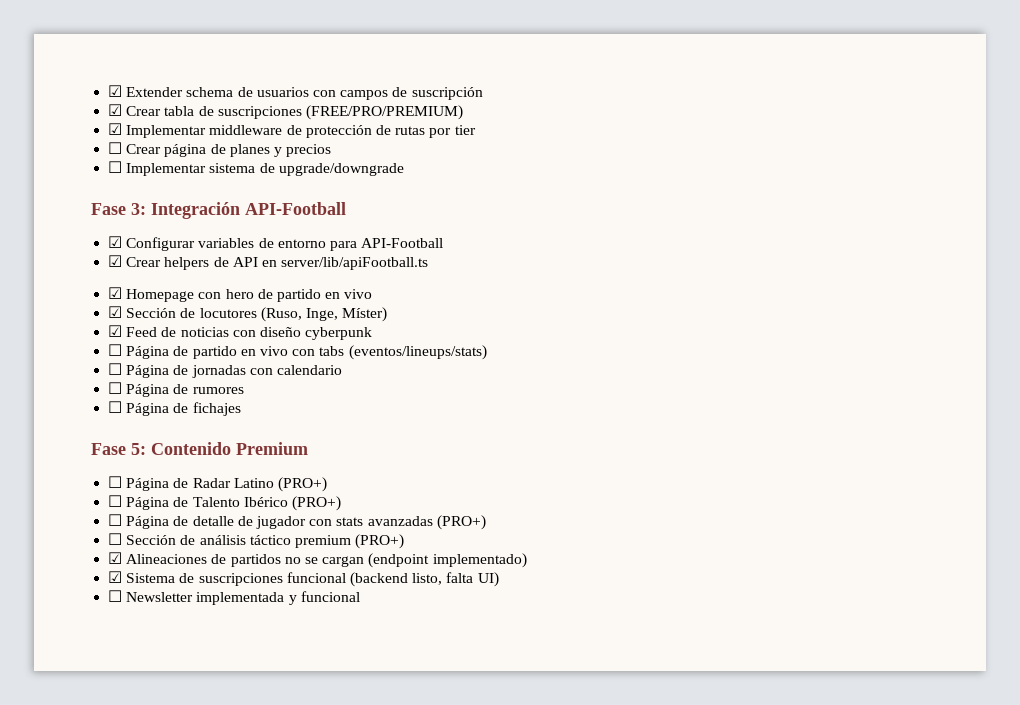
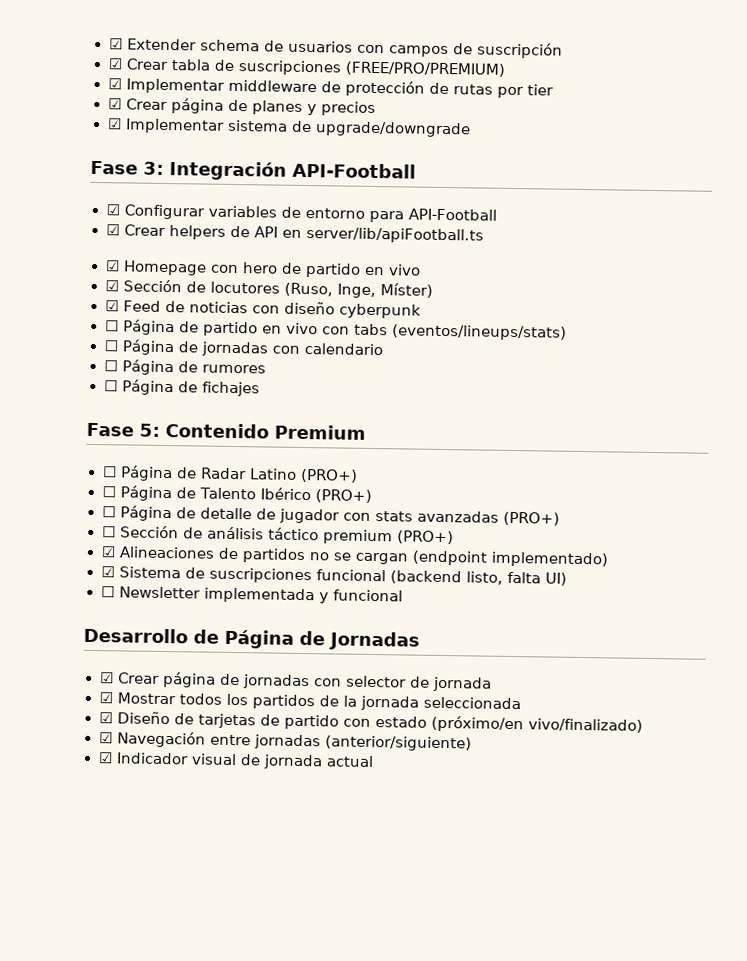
[108,142,123,154] ☐ -> [107,98,122,110] ☑
[108,161,123,173] ☐ -> [107,118,122,130] ☑
(360, 596) none -> [83,627,420,651] [99,671,492,692] [98,692,521,711] [98,711,643,733] [98,731,472,752] [97,752,374,770] // Desarrollo de Página de Jornadas // ☑ Crear página de jornadas con selector de jornada // ☑ Mostrar todos los partidos de la jornada seleccionada // ☑ Diseño de tarjetas de partido con estado (próximo/en vivo/finalizado) // ☑ Navegación entre jornadas (anterior/siguiente) // ☑ Indicador visual de jornada actual

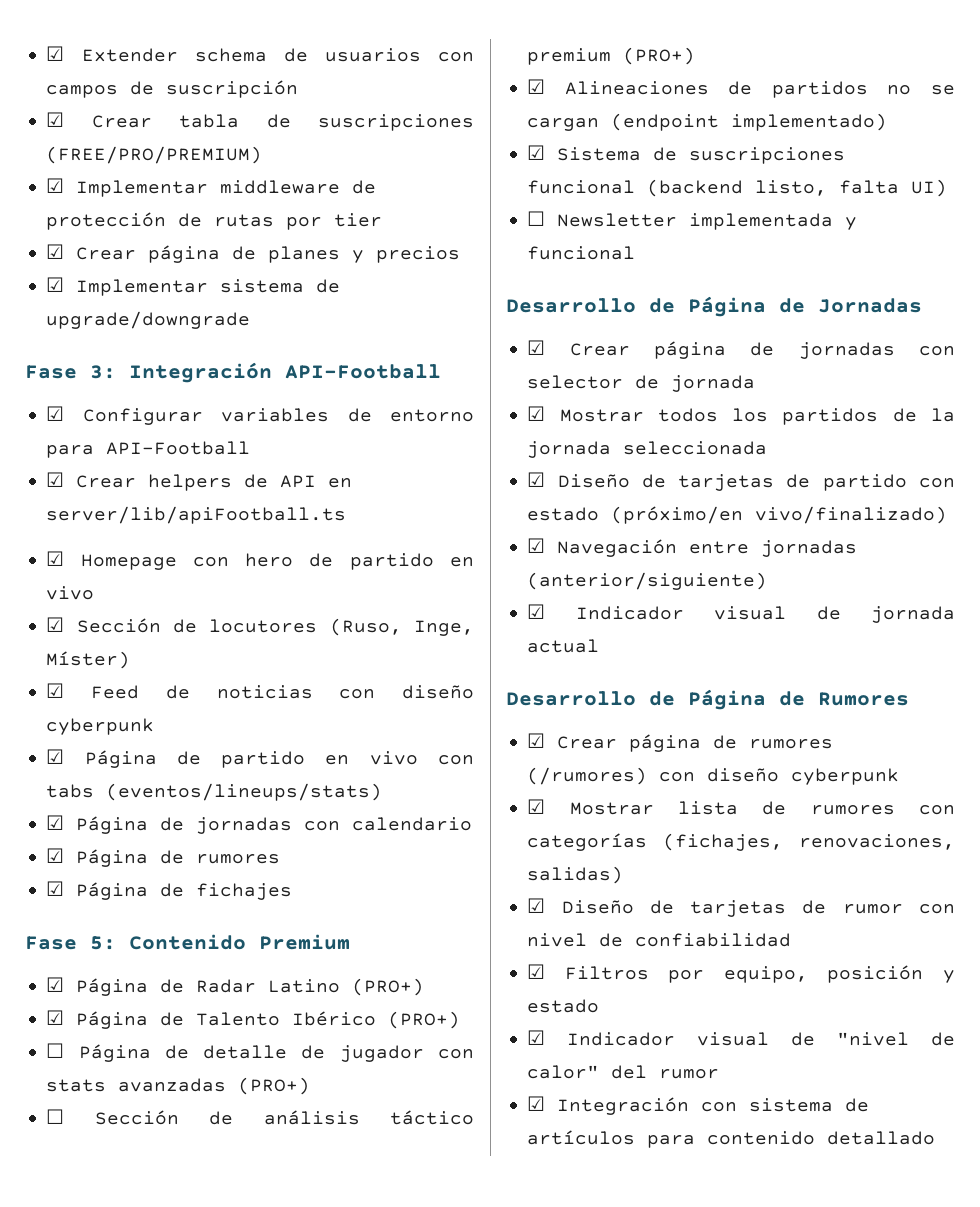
[104,320,119,332] ☐ -> [46,749,65,764] ☑
[103,340,118,352] ☐ -> [46,815,65,830] ☑
[103,360,118,372] ☐ -> [46,848,65,863] ☑
[103,380,118,392] ☐ -> [46,881,65,896] ☑
[102,466,117,478] ☐ -> [46,977,65,992] ☑
[101,486,116,498] ☐ -> [46,1010,65,1025] ☑
(374, 761) none -> [506,689,909,710] [527,733,834,752] [527,767,900,785] [527,799,955,815] [527,833,955,851] [527,866,624,884] [527,898,955,917] [527,933,792,947] [527,964,955,983] [527,999,600,1013] [527,1030,955,1046] [527,1065,720,1079] [527,1096,870,1115] [527,1130,936,1148] // Desarrollo de Página de Rumores // ☑ Crear página de rumores (/rumores) con diseño cyberpunk // ☑ Mostrar lista de rumores con categorías (fichajes, renovaciones, salidas) // ☑ Diseño de tarjetas de rumor con nivel de confiabilidad // ☑ Filtros por equipo, posición y estado // ☑ Indicador visual de "nivel de calor" del rumor // ☑ Integración con sistema de artículos para contenido detallado

